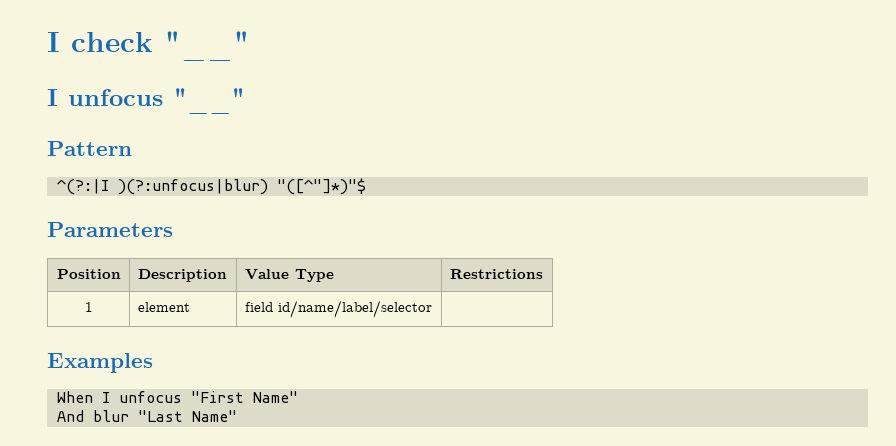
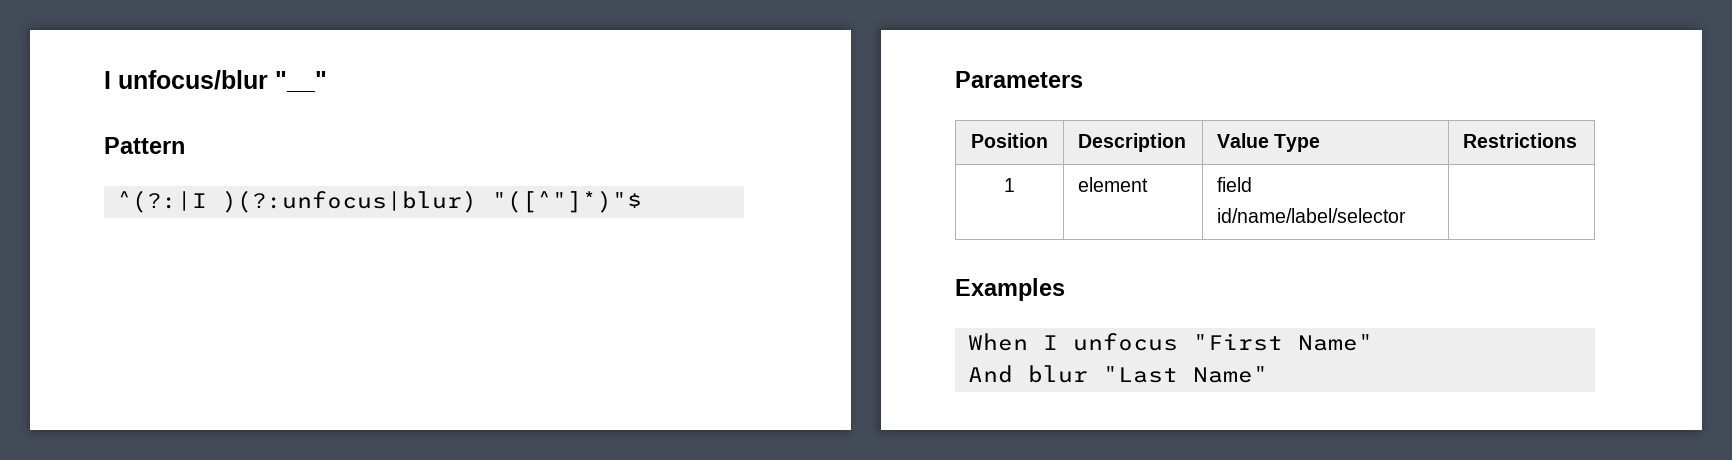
[47,31,250,61] [47,89,163,106] I check "__" // I unfocus -> [104,70,268,90] I unfocus/blur

